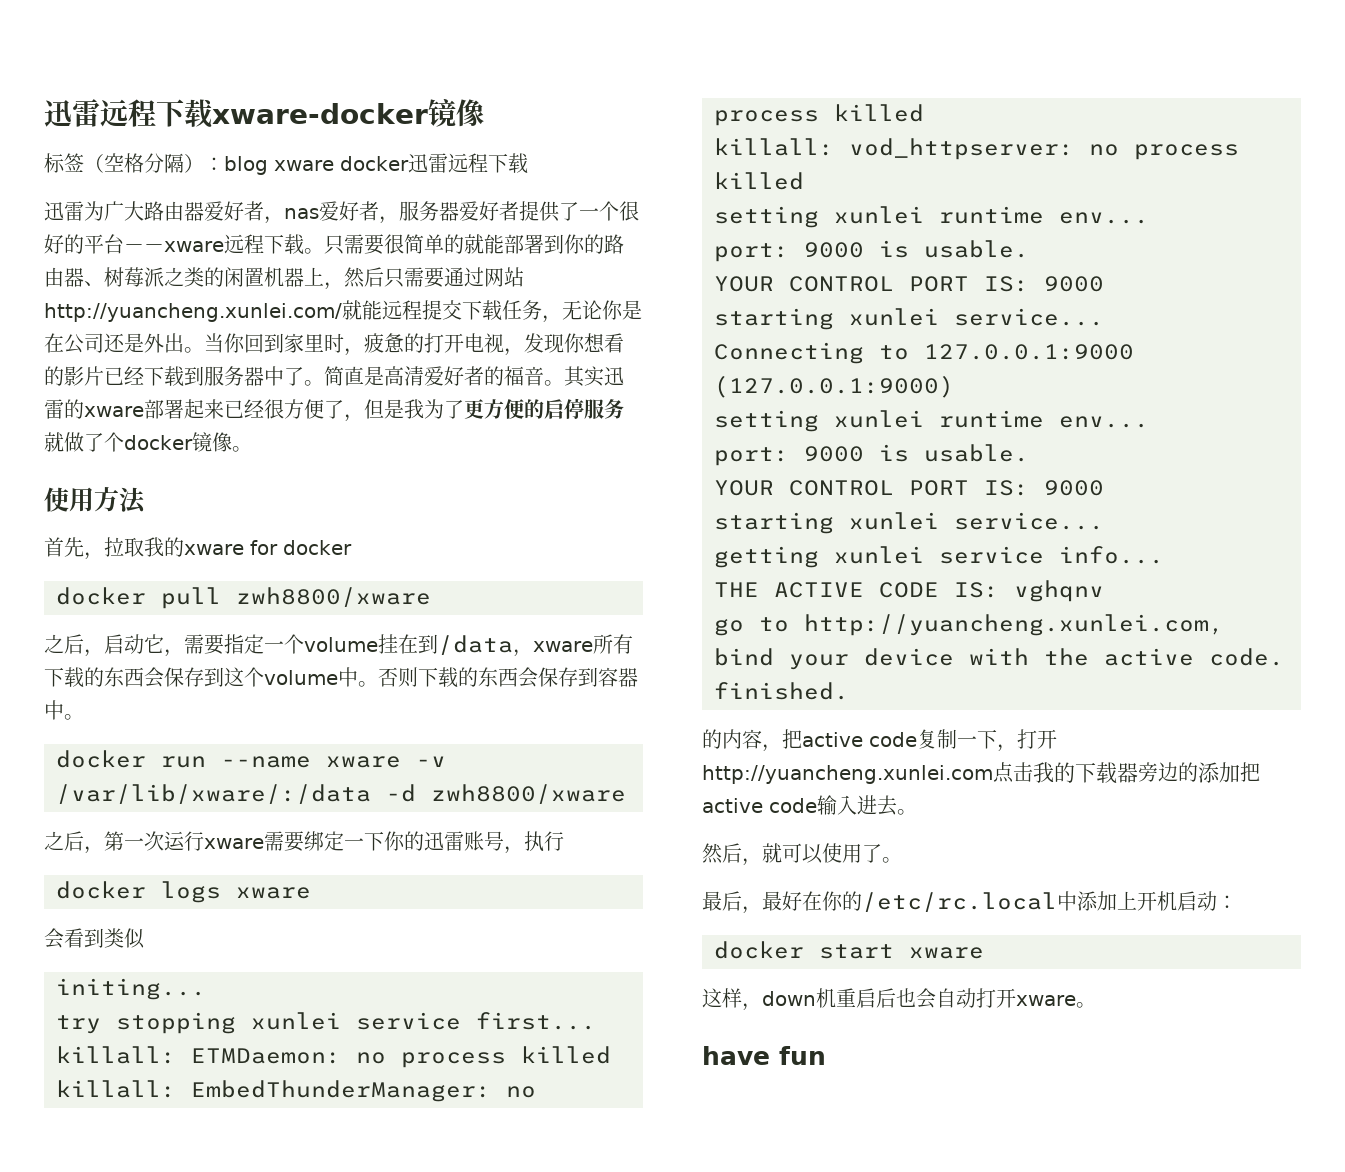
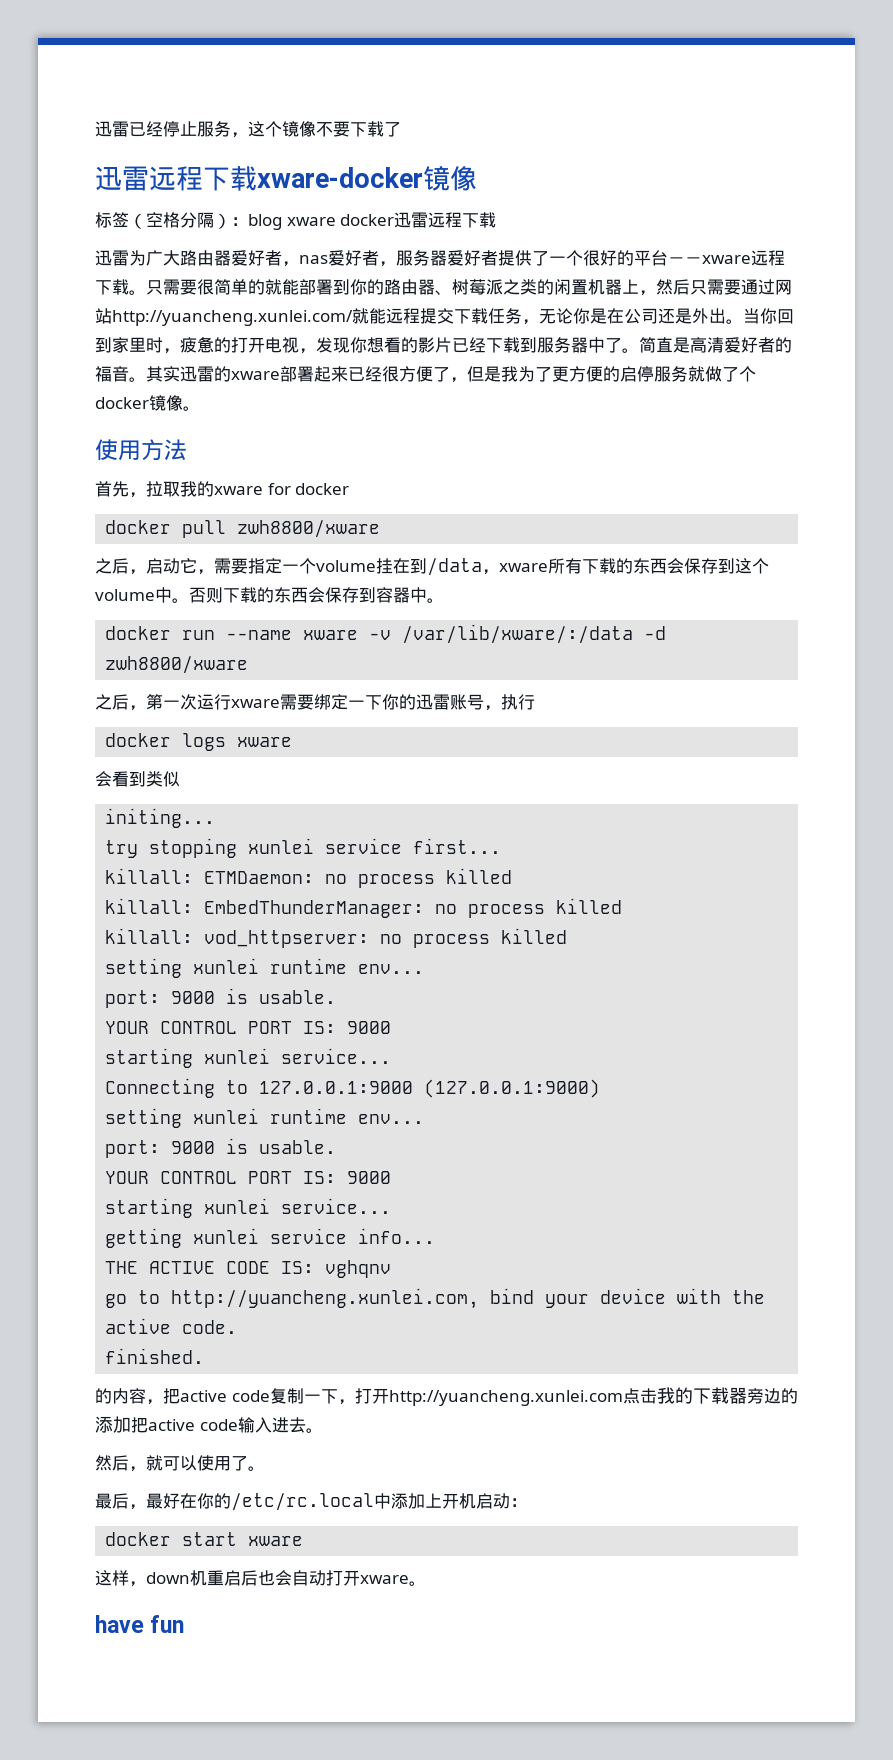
[44,99,100,127] 迅雷 -> [95,121,401,138] [95,166,149,191] 迅雷已经停止服务，这个镜像不要下载了 // 迅雷

